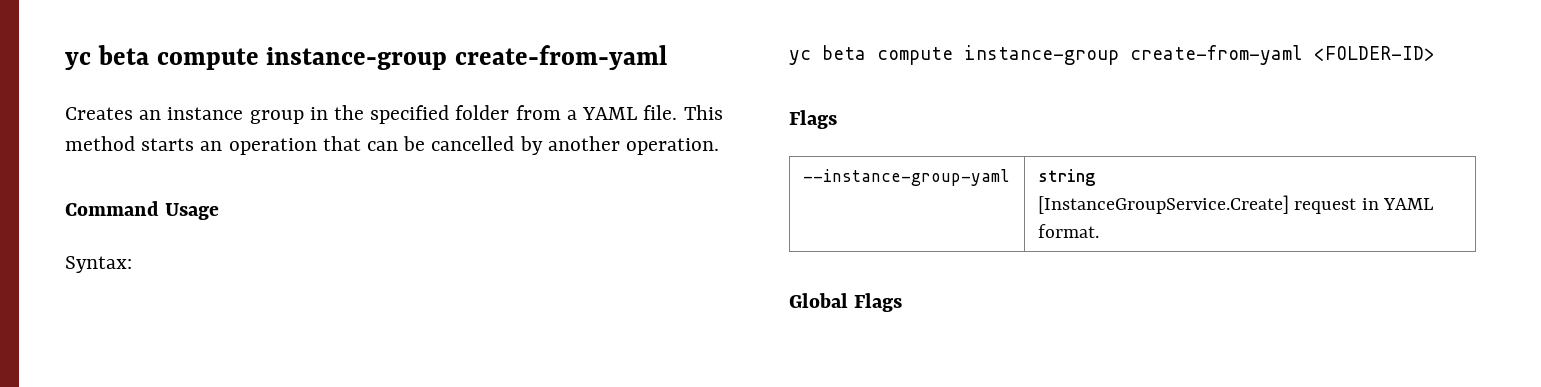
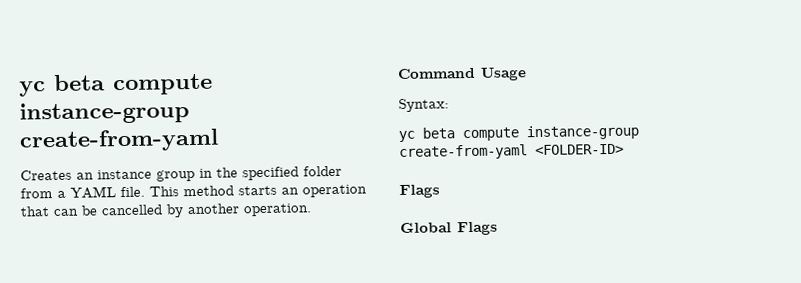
[802,169,1010,186] [1037,169,1095,186] [1037,195,1434,214] [1037,224,1099,238] // --instance-group-yaml | string // [InstanceGroupService.Create] request in YAML format. -> (440, 191) none

